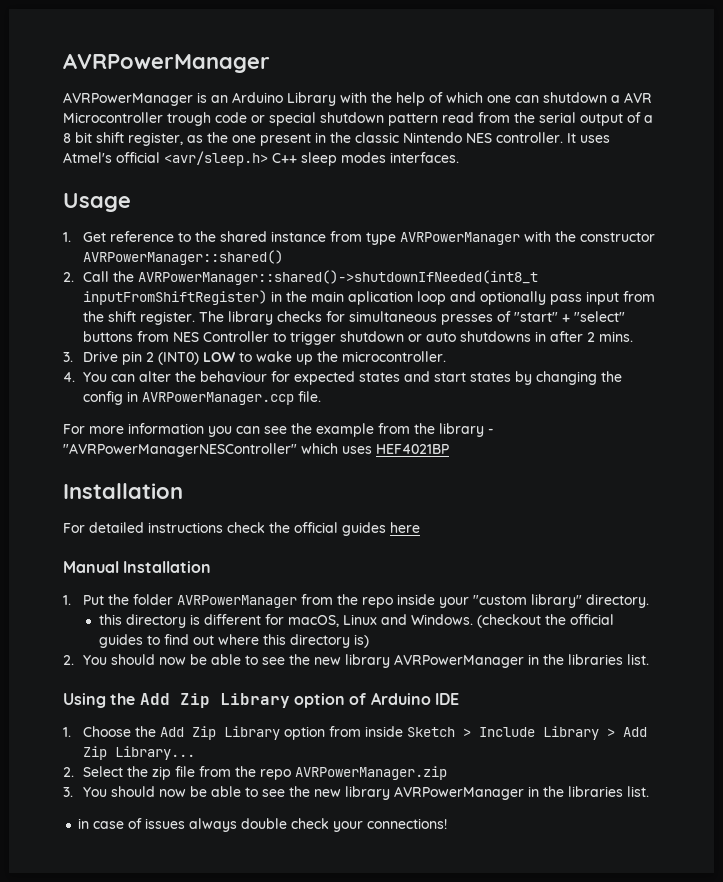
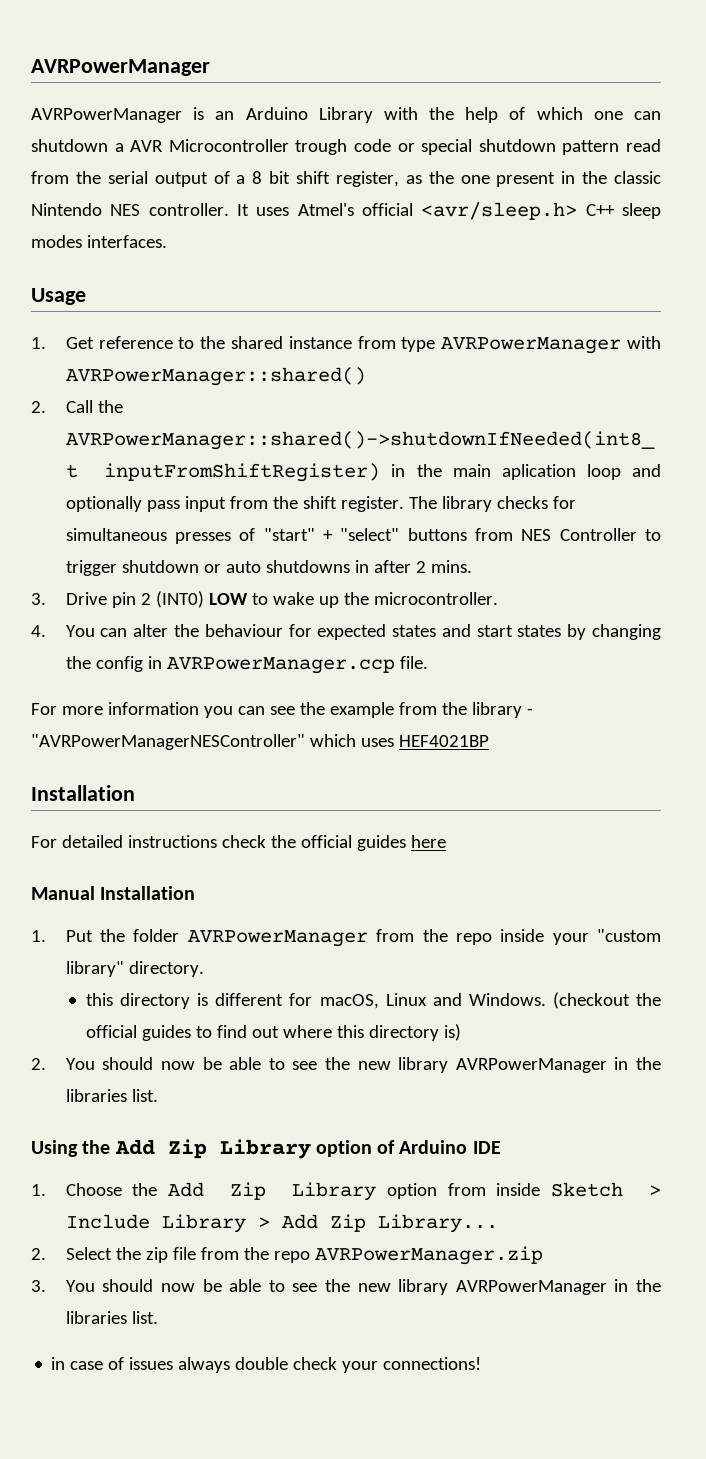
[555,231,656,242] the constructor -> (662, 342) none

